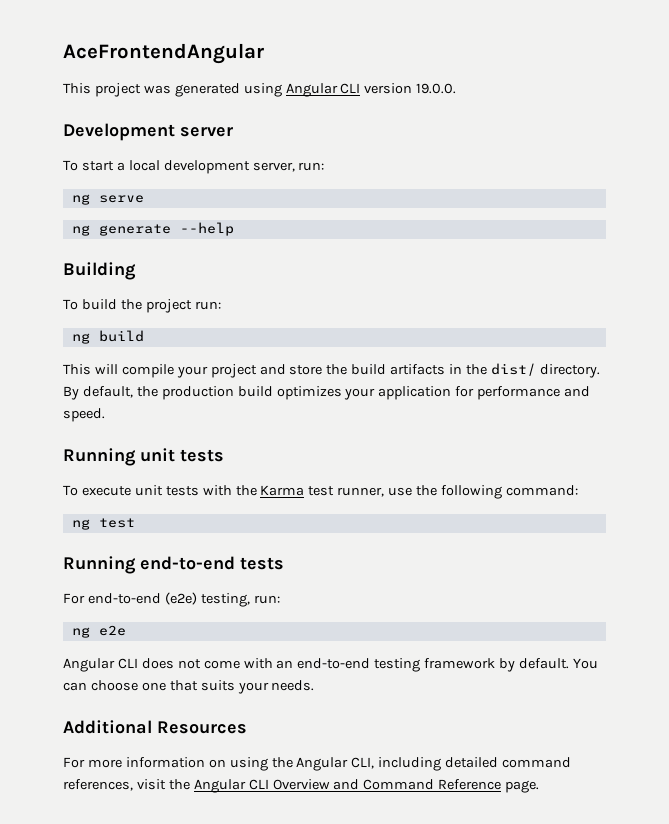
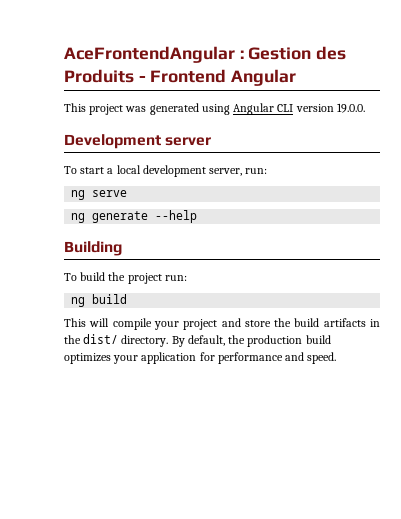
(264, 53) none -> [239,46,347,60] [64,69,297,86] : Gestion des Produits - Frontend Angular
[63,448,224,466] [63,485,578,499] [71,518,135,530] [63,556,284,574] [63,592,280,607] [71,625,126,638] [63,658,598,672] [63,680,315,694] [63,720,247,734] [63,757,572,771] [63,779,540,793] // Running unit tests // To execute unit tests with the Karma test runner, use the following command: // ng test // Running end-to-end tests // For end-to-end (e2e) testing, run: // ng e2e // Angular CLI does not come with an end-to-end testing framework by default. You can choose one that suits your needs. // Additional Resources // For more information on using the Angular CLI, including detailed command references, visit the Angular CLI Overview and Command Reference page. -> (337, 358) none

